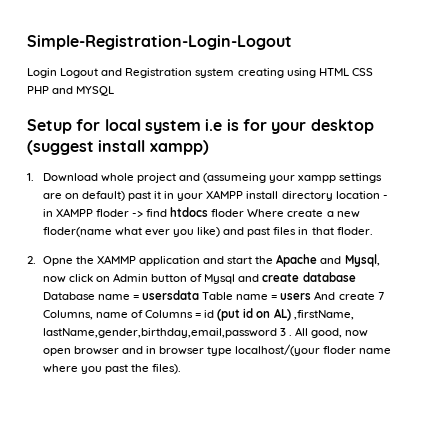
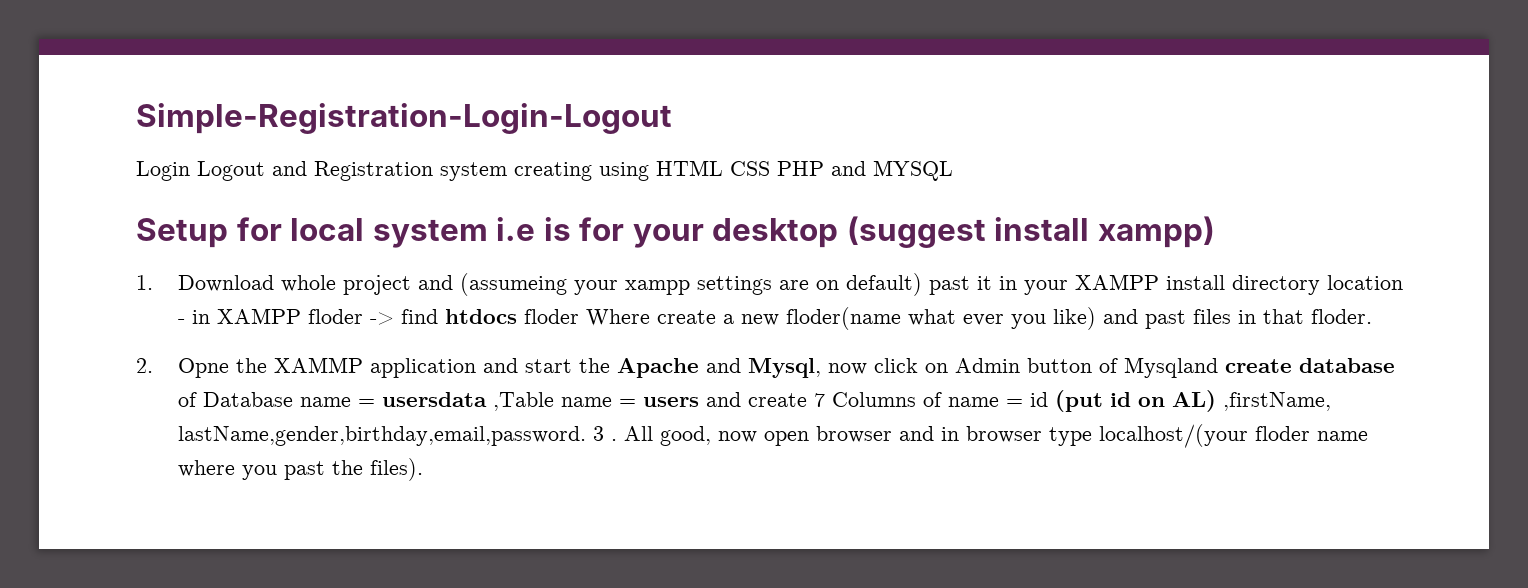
[204,274,260,284] Mysql and -> [1123,357,1218,378] Mysqland
(356, 277) none -> [177,392,197,407] of
[202,292,234,300] Table -> [492,392,554,411] ,Table
[314,291,336,300] And -> [705,392,741,407] and
[42,310,193,320] Columns, name of Columns -> [831,392,999,407] Columns of name
[42,328,277,338] lastName,gender,birthday,email,password -> [177,426,586,446] lastName,gender,birthday,email,password.

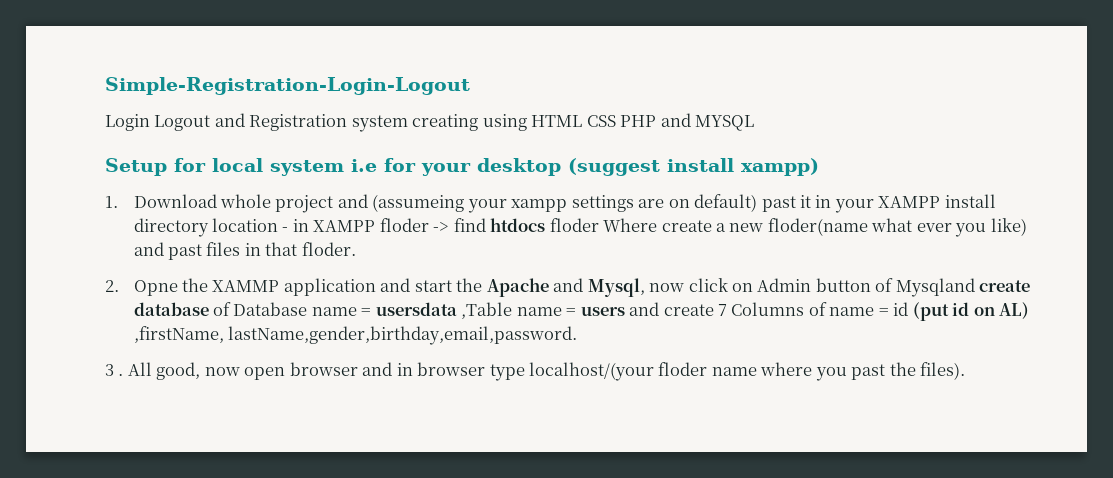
[543,217,571,241] is -> (377, 165) none
(586, 436) none -> (577, 335) //

